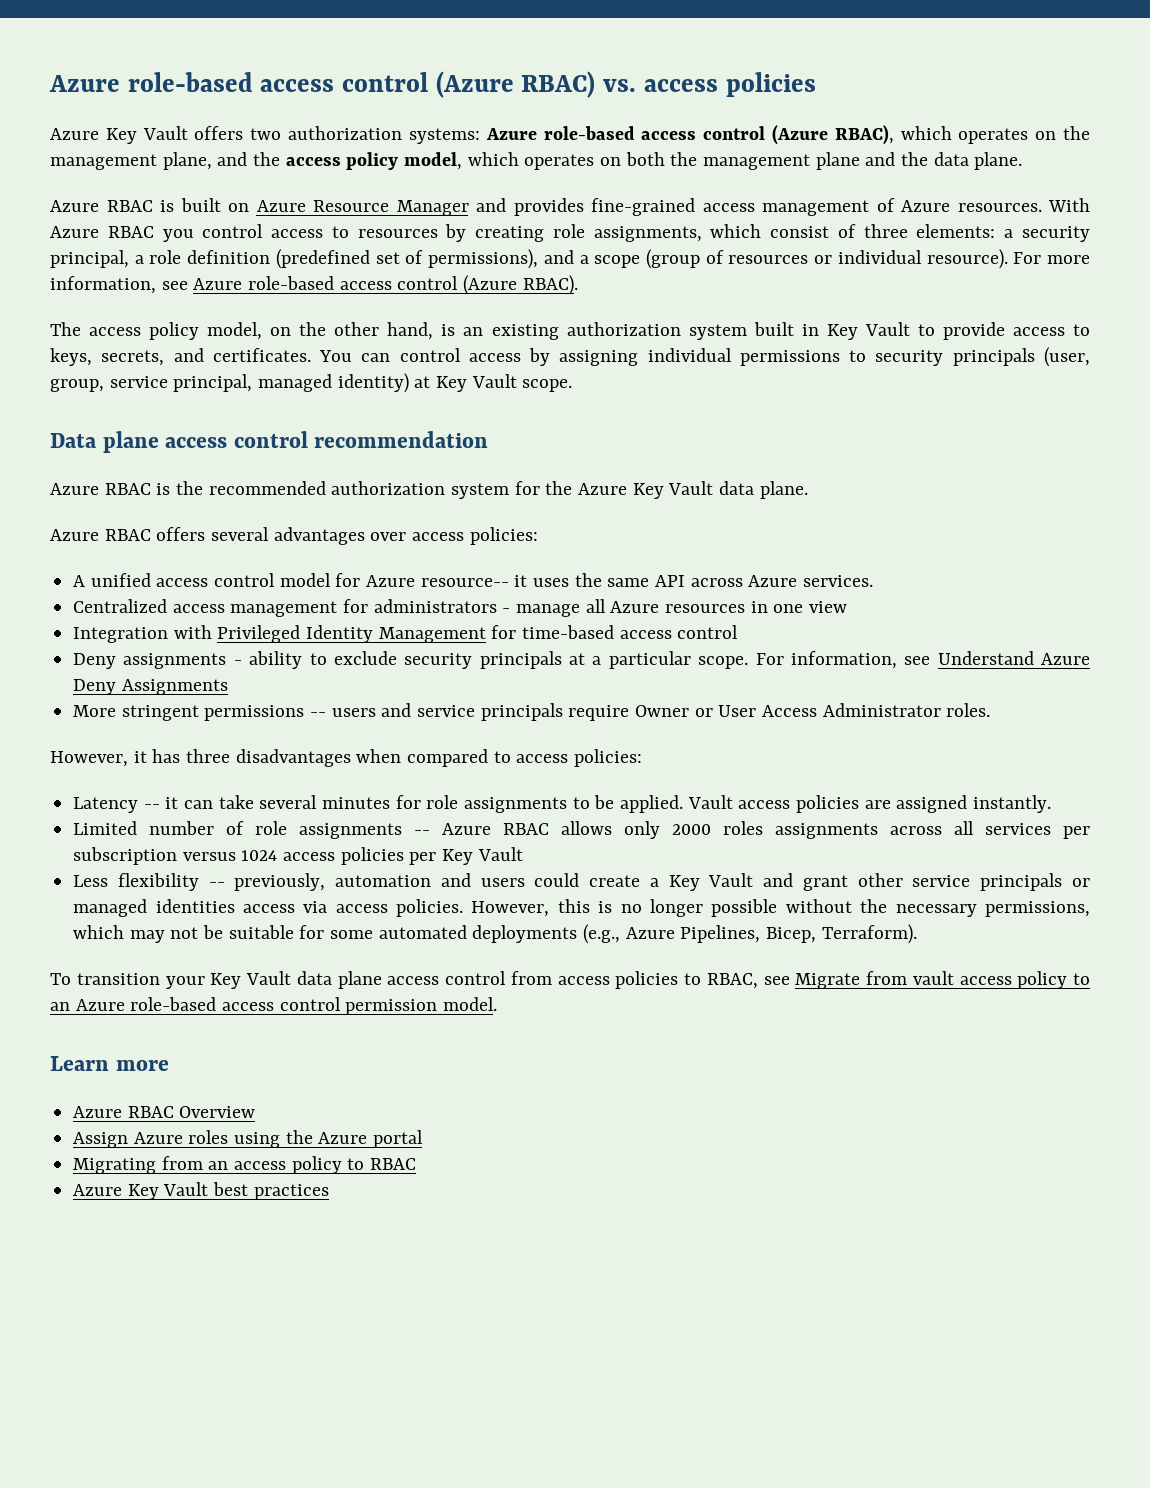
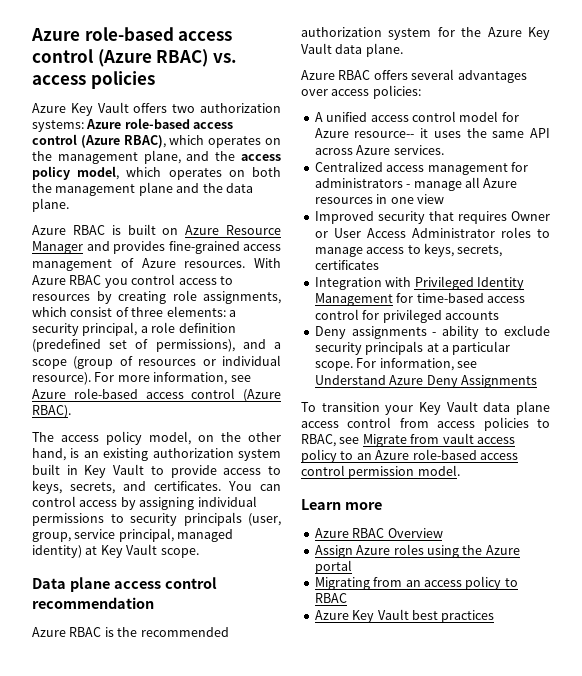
(848, 607) none -> [314,211,550,224] [314,227,550,238] [314,243,503,257] [314,260,379,270] // Improved security that requires Owner or User Access Administrator roles to manage access to keys, secrets, certificates
(739, 632) none -> [362,309,499,323] for privileged accounts
[73,703,991,721] [50,749,643,767] [73,795,1052,813] [73,821,1090,839] [73,847,523,865] [73,873,1090,891] [73,899,1090,917] [73,924,917,944] // More stringent permissions -- users and service principals require Owner or User Access Administrator roles. // However, it has three disadvantages when compared to access policies: // Latency -- it can take several minutes for role assignments to be applied. Vault access policies are assigned instantly. // Limited number of role assignments -- Azure RBAC allows only 2000 roles assignments across all services per subscription versus 1024 access policies per Key Vault // Less flexibility -- previously, automation and users could create a Key Vault and grant other service principals or managed identities access via access policies. However, this is no longer possible without the necessary permissions, which may not be suitable for some automated deployments (e.g., Azure Pipelines, Bicep, Terraform). -> (537, 381) none

